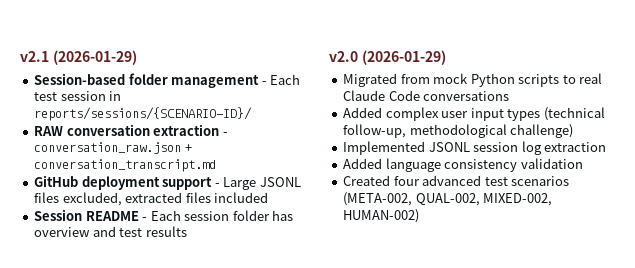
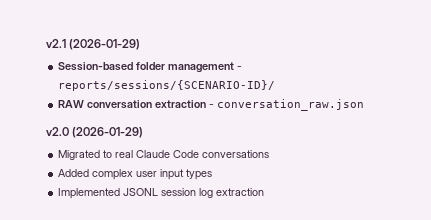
[270,74,301,85] [34,91,122,101] Each test session in -> (243, 68) none
[184,144,192,152] [34,159,217,172] [34,175,301,190] [34,192,269,206] [34,209,294,221] [34,226,187,237] + conversation_transcript.md // GitHub deployment support - Large JSONL files excluded, extracted files included // Session README - Each session folder has overview and test results -> (365, 105) none
[400,73,560,87] from mock Python scripts -> (101, 155) none
[543,107,605,121] [343,124,574,138] (technical follow-up, methodological challenge) -> (213, 174) none
[343,158,583,172] [343,175,570,186] [343,192,553,206] [343,209,420,223] // Added language consistency validation // Created four advanced test scenarios (META-002, QUAL-002, MIXED-002, HUMAN-002) -> (265, 192) none

